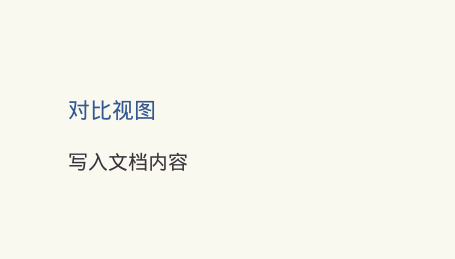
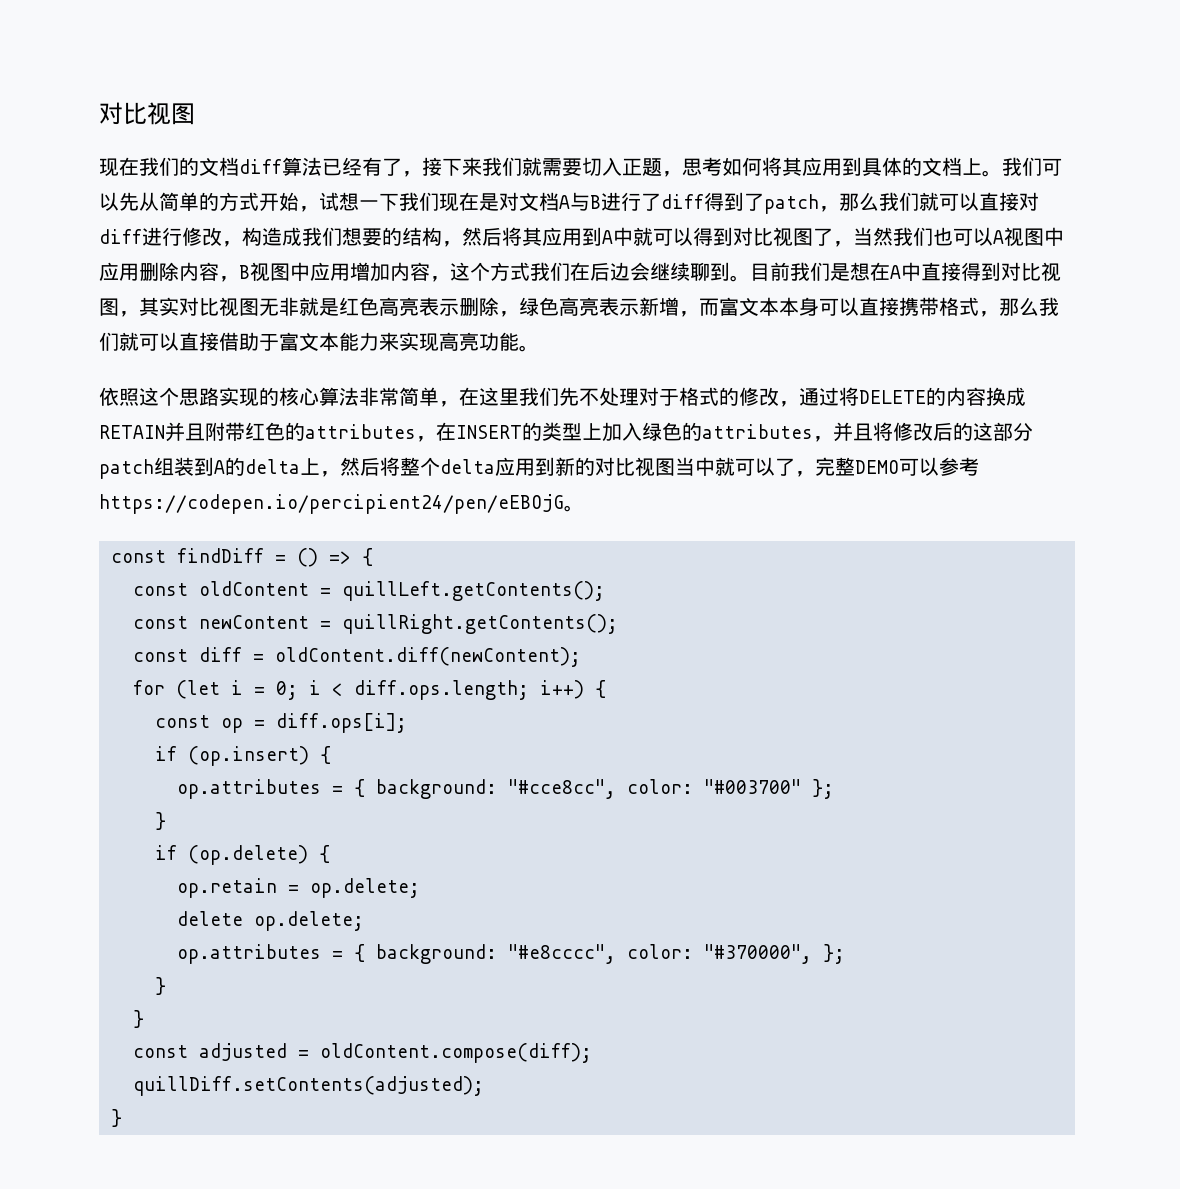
[68,152,188,171] 写入文档内容 -> [99,157,1062,177] [99,192,1039,214] [99,227,1064,247] [99,262,1061,282] [99,297,1059,317] [99,332,539,352] [99,387,1026,407] [99,422,1033,442] [99,457,979,479] [99,494,584,514] [111,548,373,567] [133,581,605,601] [133,614,618,634] [133,647,581,667] [133,680,606,700] [155,713,407,733] [155,746,331,766] [177,779,834,799] [155,812,166,830] [155,845,330,865] [177,878,420,898] [177,911,364,931] [177,944,845,964] [155,977,166,995] [133,1010,144,1028] [133,1043,592,1063] [133,1076,484,1096] [111,1109,122,1127] 现在我们的文档diff算法已经有了，接下来我们就需要切入正题，思考如何将其应用到具体的文档上。我们可以先从简单的方式开始，试想一下我们现在是对文档A与B进行了diff得到了patch，那么我们就可以直接对diff进行修改，构造成我们想要的结构，然后将其应用到A中就可以得到对比视图了，当然我们也可以A视图中应用删除内容，B视图中应用增加内容，这个方式我们在后边会继续聊到。目前我们是想在A中直接得到对比视图，其实对比视图无非就是红色高亮表示删除，绿色高亮表示新增，而富文本本身可以直接携带格式，那么我们就可以直接借助于富文本能力来实现高亮功能。 // 依照这个思路实现的核心算法非常简单，在这里我们先不处理对于格式的修改，通过将DELETE的内容换成RETAIN并且附带红色的attributes，在INSERT的类型上加入绿色的attributes，并且将修改后的这部分patch组装到A的delta上，然后将整个delta应用到新的对比视图当中就可以了，完整DEMO可以参考https://codepen.io/percipient24/pen/eEBOjG。 // const findDiff = () => { // const oldContent = quillLeft.getContents(); // const newContent = quillRight.getContents(); // const diff = oldContent.diff(newContent); // for (let i = 0; i < diff.ops.length; i++) { // const op = diff.ops[i]; // if (op.insert) { // op.attributes = { background: "#cce8cc", color: "#003700" }; // } // if (op.delete) { // op.retain = op.delete; // delete op.delete; // op.attributes = { background: "#e8cccc", color: "#370000", }; // } // } // const adjusted = oldContent.compose(diff); // quillDiff.setContents(adjusted); // }

